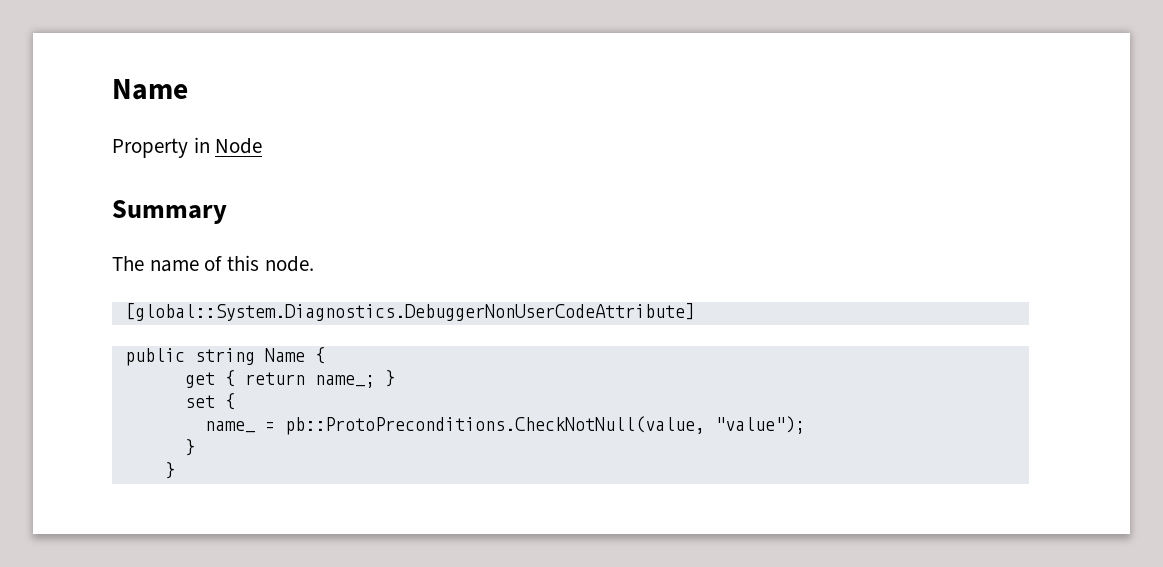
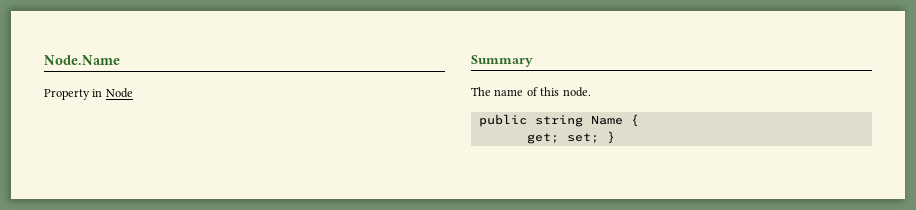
[112,79,188,100] Name -> [44,55,120,65] Node.Name
[124,303,695,321] // [global::System.Diagnostics.DebuggerNonUserCodeAttribute] -> (591, 92) none
[184,370,395,388] [184,393,235,410] [204,416,805,435] [184,439,195,456] get { return name_; } // set { // name_ = pb::ProtoPreconditions.CheckNotNull(value, "value"); // } // -> [526,133,599,144] get; set;

